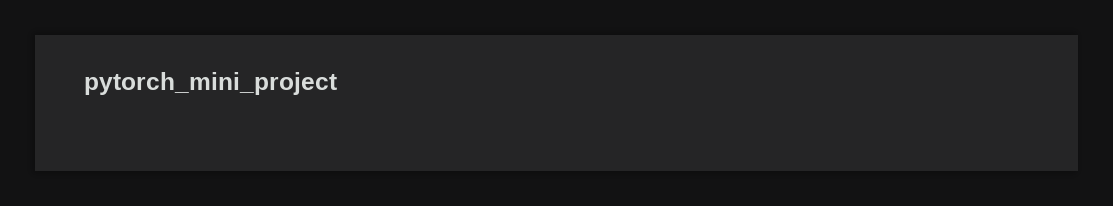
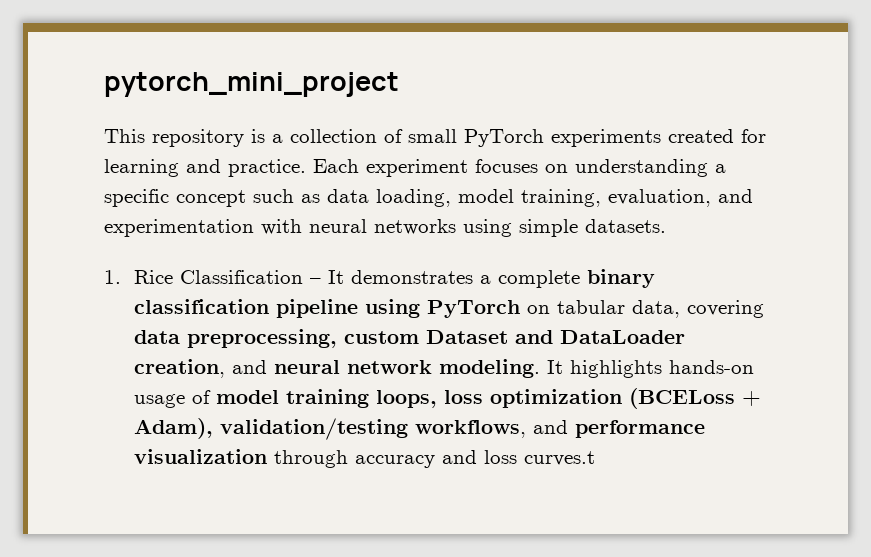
(337, 83) none -> [104,129,766,147] [104,159,726,177] [104,189,753,207] [104,219,666,237] [104,269,655,288] [133,299,764,318] [133,329,685,348] [133,359,754,378] [133,388,761,409] [133,418,705,440] [133,449,595,468] // This repository is a collection of small PyTorch experiments created for learning and practice. Each experiment focuses on understanding a specific concept such as data loading, model training, evaluation, and experimentation with neural networks using simple datasets. // 1. Rice Classification – It demonstrates a complete binary classification pipeline using PyTorch on tabular data, covering data preprocessing, custom Dataset and DataLoader creation, and neural network modeling. It highlights hands-on usage of model training loops, loss optimization (BCELoss + Adam), validation/testing workflows, and performance visualization through accuracy and loss curves.t

